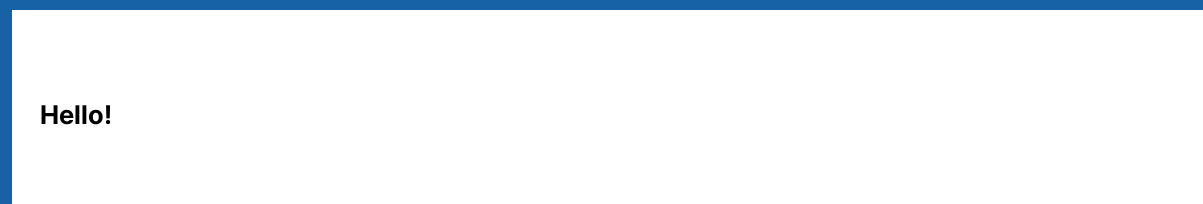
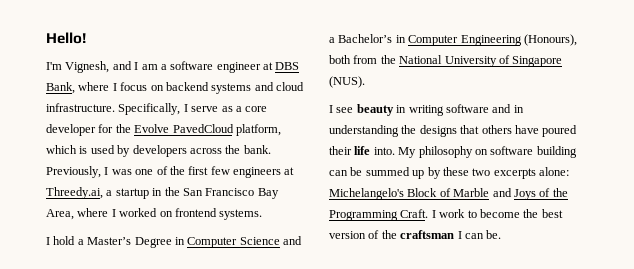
(112, 115) none -> [46,61,300,73] [46,82,304,94] [46,103,268,115] [46,124,281,136] [46,145,271,157] [46,166,295,178] [46,187,279,199] [46,208,263,220] [46,236,302,248] [329,34,577,46] [329,55,563,67] [329,76,365,88] [329,104,524,116] [329,125,578,137] [329,146,577,158] [329,167,569,179] [329,188,568,200] [329,209,563,221] [329,230,502,239] // I'm Vignesh, and I am a software engineer at DBS Bank, where I focus on backend systems and cloud infrastructure. Specifically, I serve as a core developer for the Evolve PavedCloud platform, which is used by developers across the bank. Previously, I was one of the first few engineers at Threedy.ai, a startup in the San Francisco Bay Area, where I worked on frontend systems. // I hold a Master’s Degree in Computer Science and a Bachelor’s in Computer Engineering (Honours), both from the National University of Singapore (NUS). // I see beauty in writing software and in understanding the designs that others have poured their life into. My philosophy on software building can be summed up by these two excerpts alone: Michelangelo's Block of Marble and Joys of the Programming Craft. I work to become the best version of the craftsman I can be.

